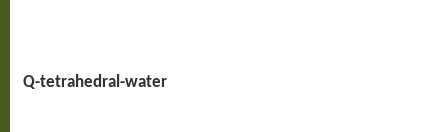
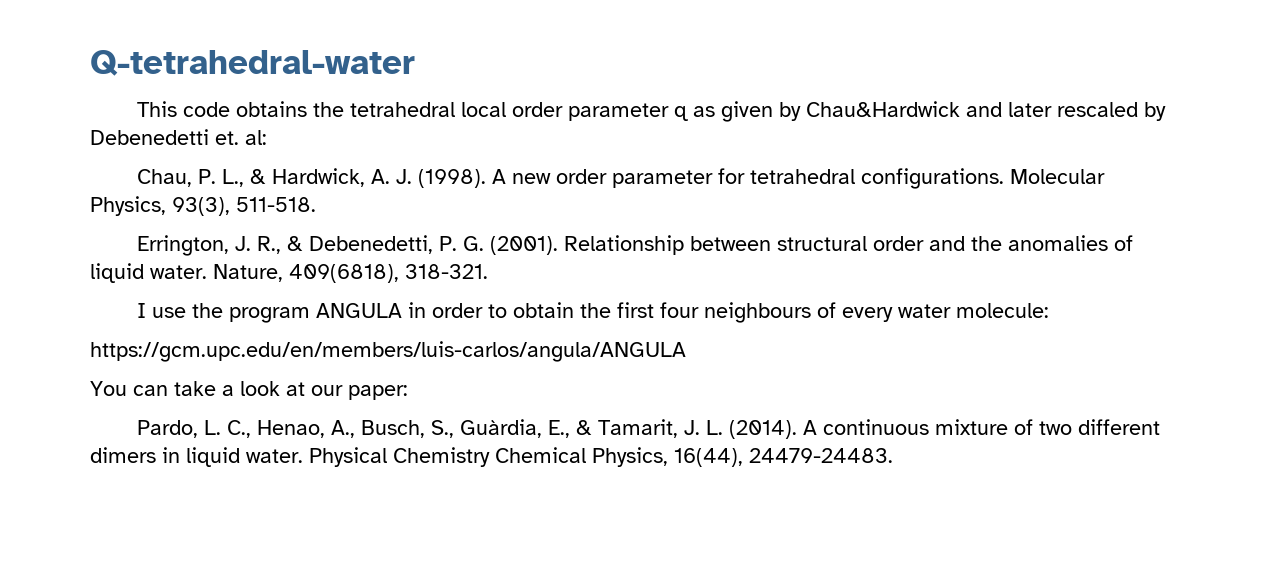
(167, 81) none -> [136,101,1166,122] [90,129,267,145] [136,168,1105,189] [90,196,316,216] [136,235,1133,256] [90,263,488,283] [136,302,1049,323] [90,341,686,362] [90,381,408,400] [136,419,1160,439] [90,447,893,467] // This code obtains the tetrahedral local order parameter q as given by Chau&Hardwick and later rescaled by Debenedetti et. al: // Chau, P. L., & Hardwick, A. J. (1998). A new order parameter for tetrahedral configurations. Molecular Physics, 93(3), 511-518. // Errington, J. R., & Debenedetti, P. G. (2001). Relationship between structural order and the anomalies of liquid water. Nature, 409(6818), 318-321. // I use the program ANGULA in order to obtain the first four neighbours of every water molecule: // https://gcm.upc.edu/en/members/luis-carlos/angula/ANGULA // You can take a look at our paper: // Pardo, L. C., Henao, A., Busch, S., Guàrdia, E., & Tamarit, J. L. (2014). A continuous mixture of two different dimers in liquid water. Physical Chemistry Chemical Physics, 16(44), 24479-24483.

